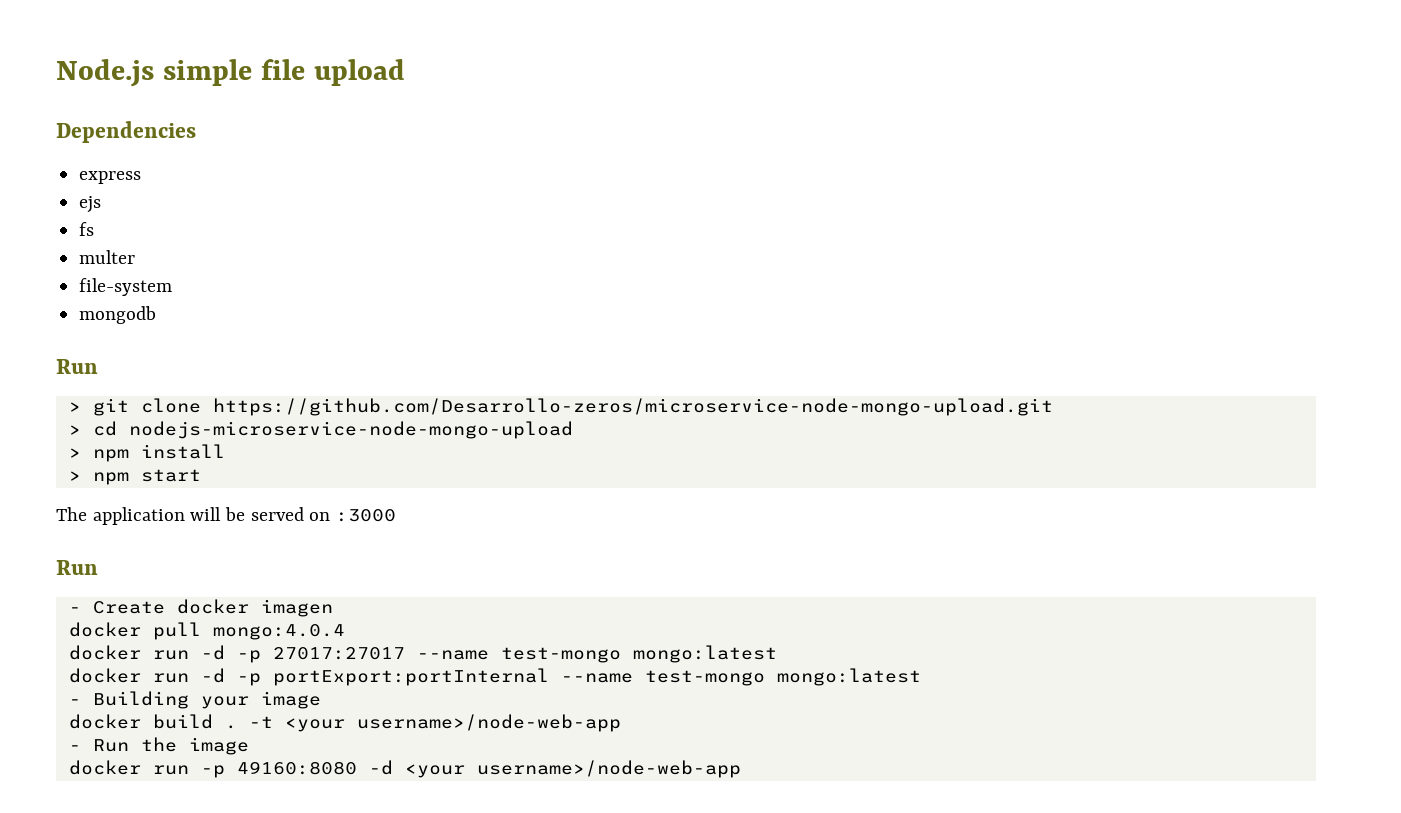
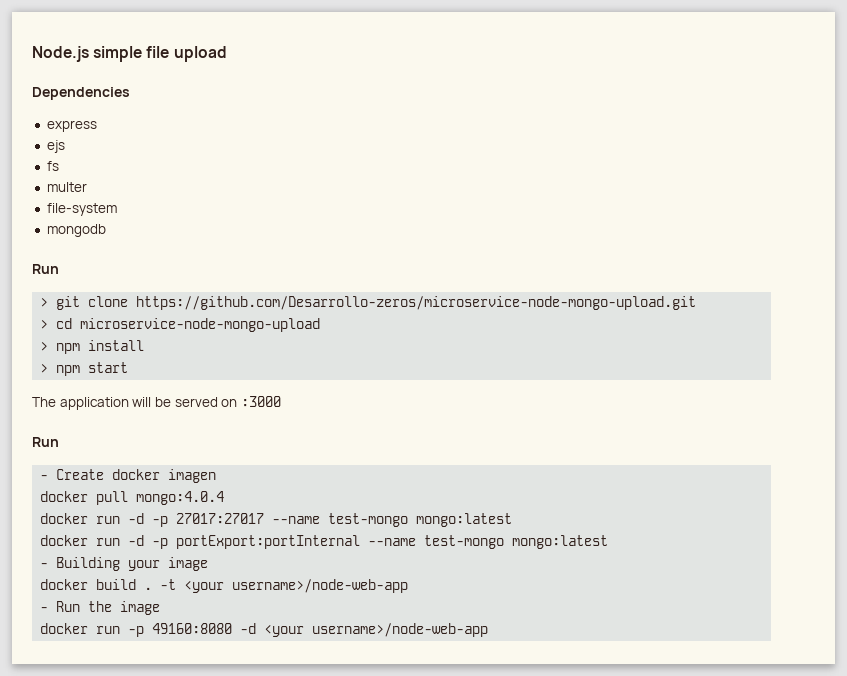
[128,421,573,439] nodejs-microservice-node-mongo-upload -> [80,318,321,332] microservice-node-mongo-upload

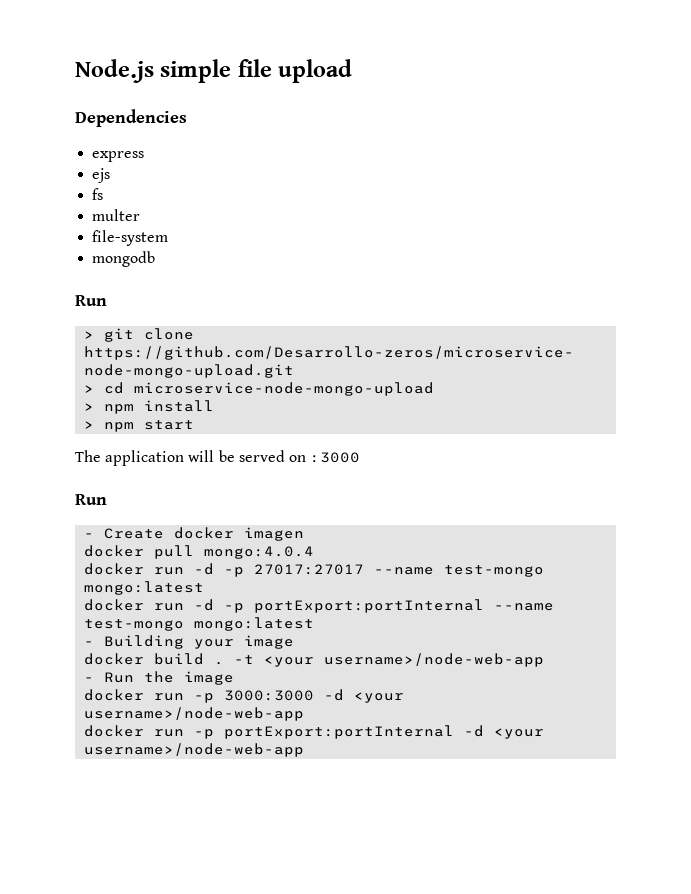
[152,623,489,637] 49160:8080 -d <your username>/node-web-app -> [224,689,405,703] [84,707,305,721] [84,725,545,739] [84,743,305,757] 3000:3000 -d <your username>/node-web-app // docker run -p portExport:portInternal -d <your username>/node-web-app

